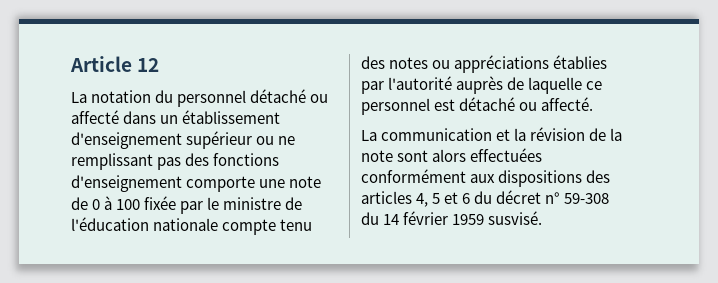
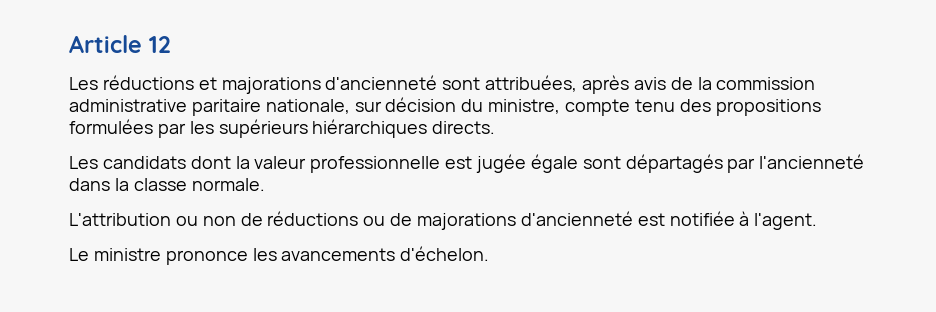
[71,89,329,107] [71,110,281,124] [71,131,296,149] [71,153,280,170] [71,175,322,192] [71,196,303,214] [71,217,313,235] [361,55,608,73] [361,76,603,94] [361,97,594,115] [361,127,623,141] [361,148,543,162] [361,169,611,187] [361,190,610,207] [361,211,543,225] La notation du personnel détaché ou affecté dans un établissement d'enseignement supérieur ou ne remplissant pas des fonctions d'enseignement comporte une note de 0 à 100 fixée par le ministre de l'éducation nationale compte tenu des notes ou appréciations établies par l'autorité auprès de laquelle ce personnel est détaché ou affecté. // La communication et la révision de la note sont alors effectuées conformément aux dispositions des articles 4, 5 et 6 du décret n° 59-308 du 14 février 1959 susvisé. -> [69,75,816,94] [69,97,821,116] [69,119,496,138] [69,154,865,173] [69,178,265,191] [69,211,818,230] [69,246,490,265] Les réductions et majorations d'ancienneté sont attribuées, après avis de la commission administrative paritaire nationale, sur décision du ministre, compte tenu des propositions formulées par les supérieurs hiérarchiques directs. // Les candidats dont la valeur professionnelle est jugée égale sont départagés par l'ancienneté dans la classe normale. // L'attribution ou non de réductions ou de majorations d'ancienneté est notifiée à l'agent. // Le ministre prononce les avancements d'échelon.

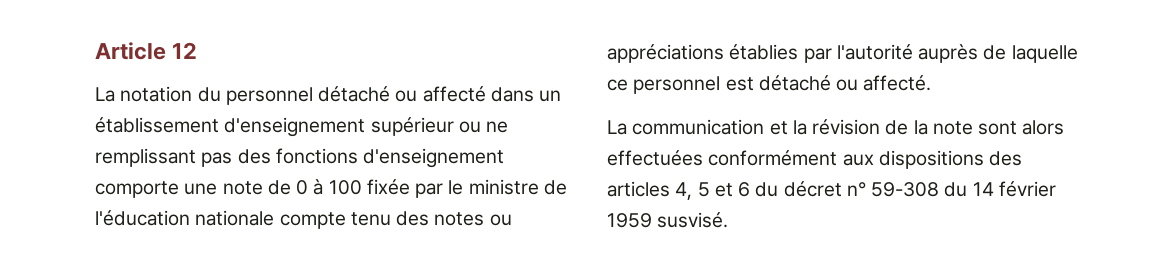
[69,75,816,94] [69,97,821,116] [69,119,496,138] [69,154,865,173] [69,178,265,191] [69,211,818,230] [69,246,490,265] Les réductions et majorations d'ancienneté sont attribuées, après avis de la commission administrative paritaire nationale, sur décision du ministre, compte tenu des propositions formulées par les supérieurs hiérarchiques directs. // Les candidats dont la valeur professionnelle est jugée égale sont départagés par l'ancienneté dans la classe normale. // L'attribution ou non de réductions ou de majorations d'ancienneté est notifiée à l'agent. // Le ministre prononce les avancements d'échelon. -> [95,86,562,105] [95,117,509,137] [95,148,505,168] [95,179,567,198] [95,210,512,229] [607,44,1078,63] [607,75,932,94] [607,119,1065,135] [607,150,1023,169] [607,181,1056,200] [607,212,729,228] La notation du personnel détaché ou affecté dans un établissement d'enseignement supérieur ou ne remplissant pas des fonctions d'enseignement comporte une note de 0 à 100 fixée par le ministre de l'éducation nationale compte tenu des notes ou appréciations établies par l'autorité auprès de laquelle ce personnel est détaché ou affecté. // La communication et la révision de la note sont alors effectuées conformément aux dispositions des articles 4, 5 et 6 du décret n° 59-308 du 14 février 1959 susvisé.

